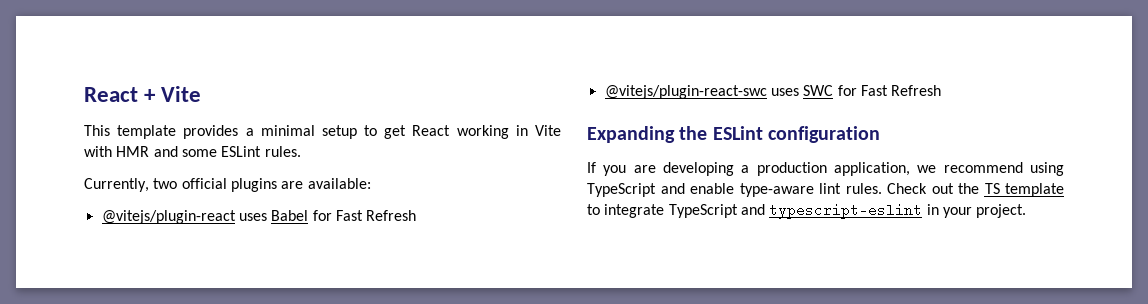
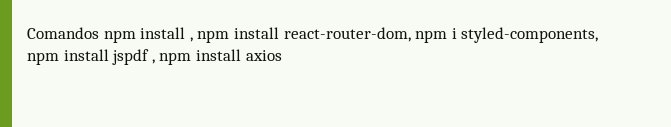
[84,86,202,102] [84,125,561,139] [84,146,301,157] [84,178,371,192] [101,210,417,224] [604,85,942,99] [587,126,881,143] [587,162,1064,176] [587,183,1064,197] [587,203,1027,219] React + Vite // This template provides a minimal setup to get React working in Vite with HMR and some ESLint rules. // Currently, two official plugins are available: // @vitejs/plugin-react uses Babel for Fast Refresh // @vitejs/plugin-react-swc uses SWC for Fast Refresh // Expanding the ESLint configuration // If you are developing a production application, we recommend using TypeScript and enable type-aware lint rules. Check out the TS template to integrate TypeScript and typescript-eslint in your project. -> [27,27,599,43] [27,49,282,65] Comandos npm install , npm install react-router-dom, npm i styled-components, npm install jspdf , npm install axios

